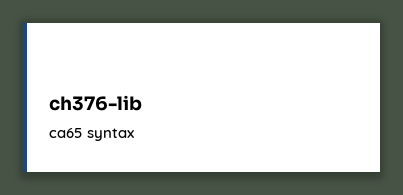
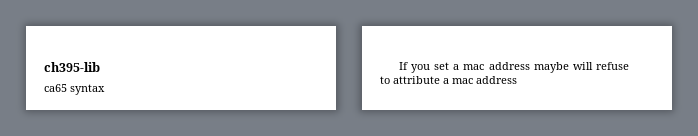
[49,95,142,111] ch376-lib -> [44,62,100,72] ch395-lib
(135, 134) none -> [398,62,629,73] [380,76,517,84] // If you set a mac address maybe will refuse to attribute a mac address

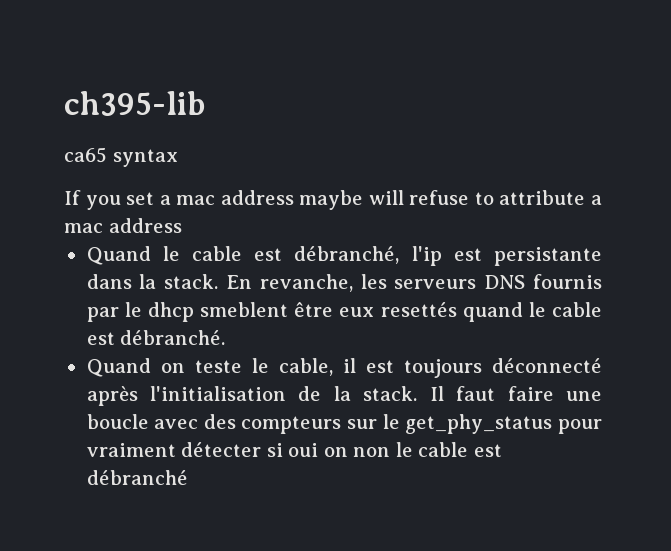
(517, 80) none -> [86,246,602,266] [86,274,603,292] [86,302,602,322] [86,330,226,345] [86,358,603,378] [86,386,603,406] [86,414,603,434] [86,442,502,457] [86,470,188,485] // Quand le cable est débranché, l'ip est persistante dans la stack. En revanche, les serveurs DNS fournis par le dhcp smeblent être eux resettés quand le cable est débranché. // Quand on teste le cable, il est toujours déconnecté après l'initialisation de la stack. Il faut faire une boucle avec des compteurs sur le get_phy_status pour vraiment détecter si oui on non le cable est débranché

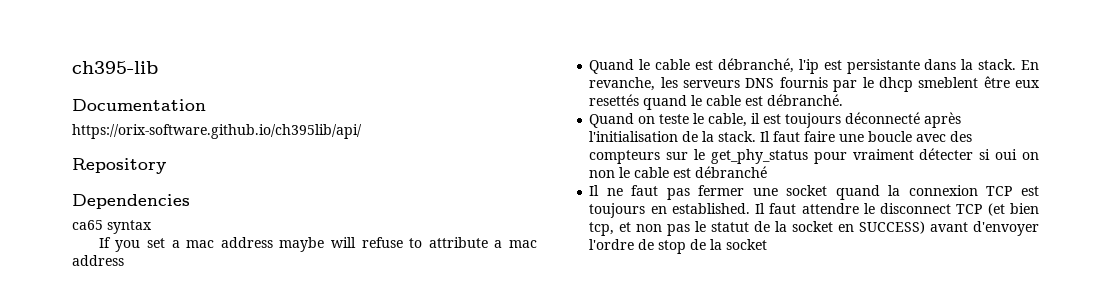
(205, 103) none -> [72,99,206,111] [72,124,362,139] [72,158,166,174] [72,194,190,209] // Documentation // https://orix-software.github.io/ch395lib/api/ // Repository // Dependencies
(188, 477) none -> [589,185,1039,200] [589,203,1039,218] [589,221,1039,236] [589,239,768,254] // Il ne faut pas fermer une socket quand la connexion TCP est toujours en established. Il faut attendre le disconnect TCP (et bien tcp, et non pas le statut de la socket en SUCCESS) avant d'envoyer l'ordre de stop de la socket

